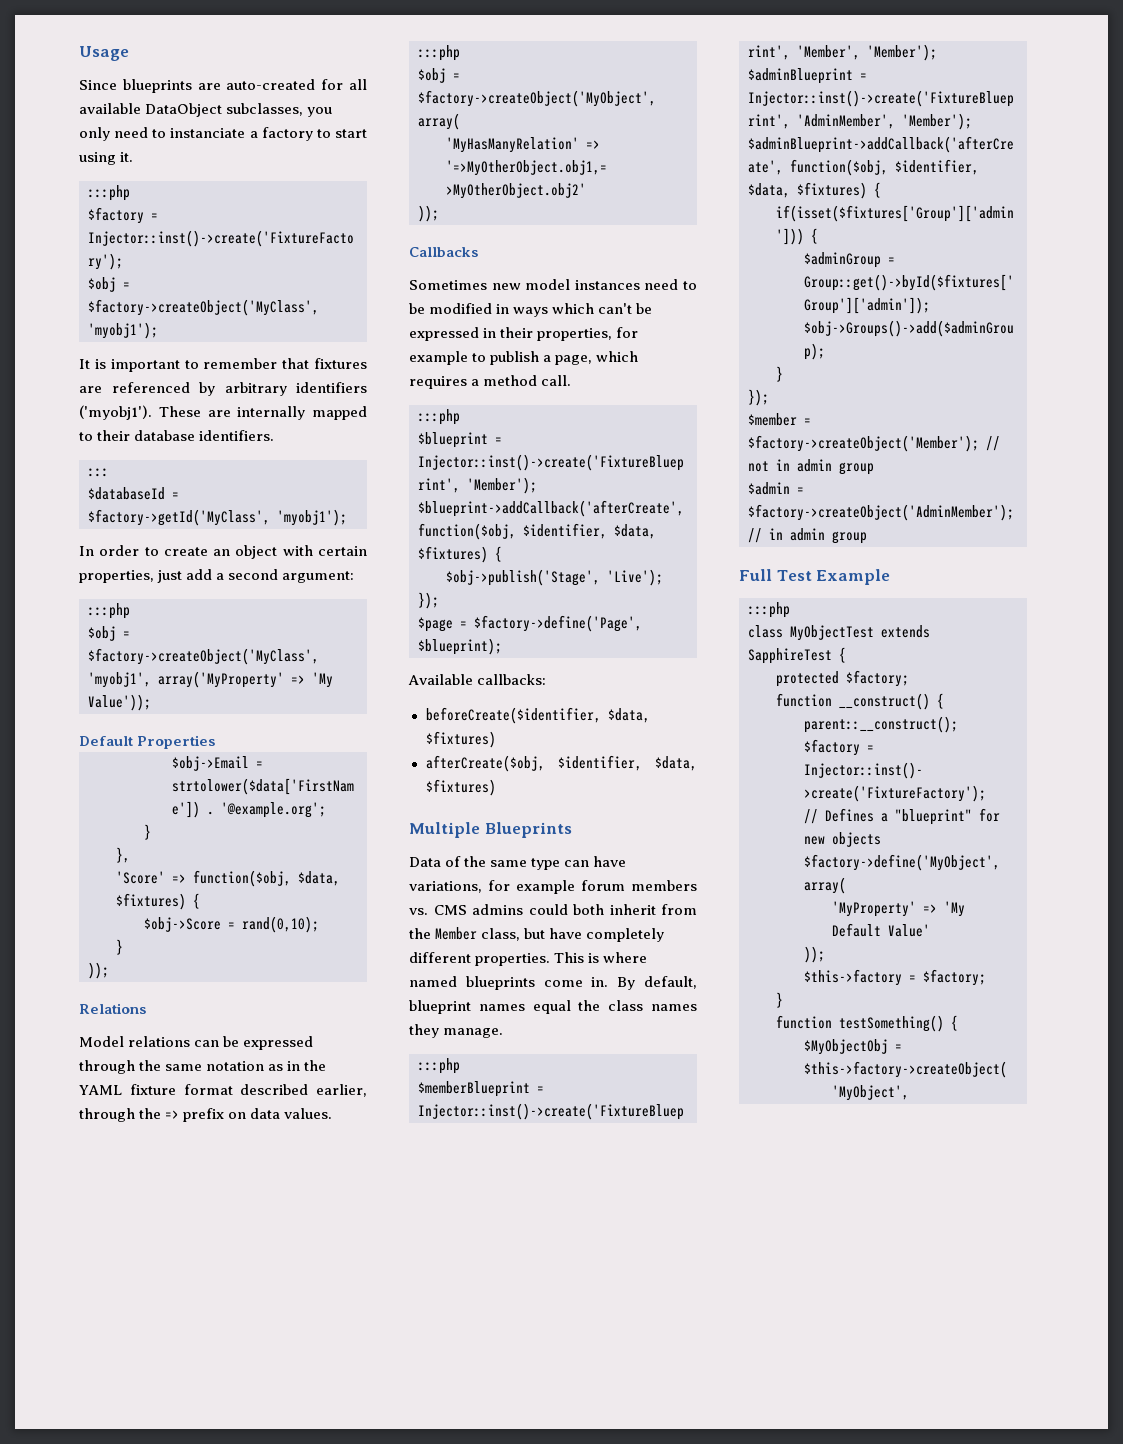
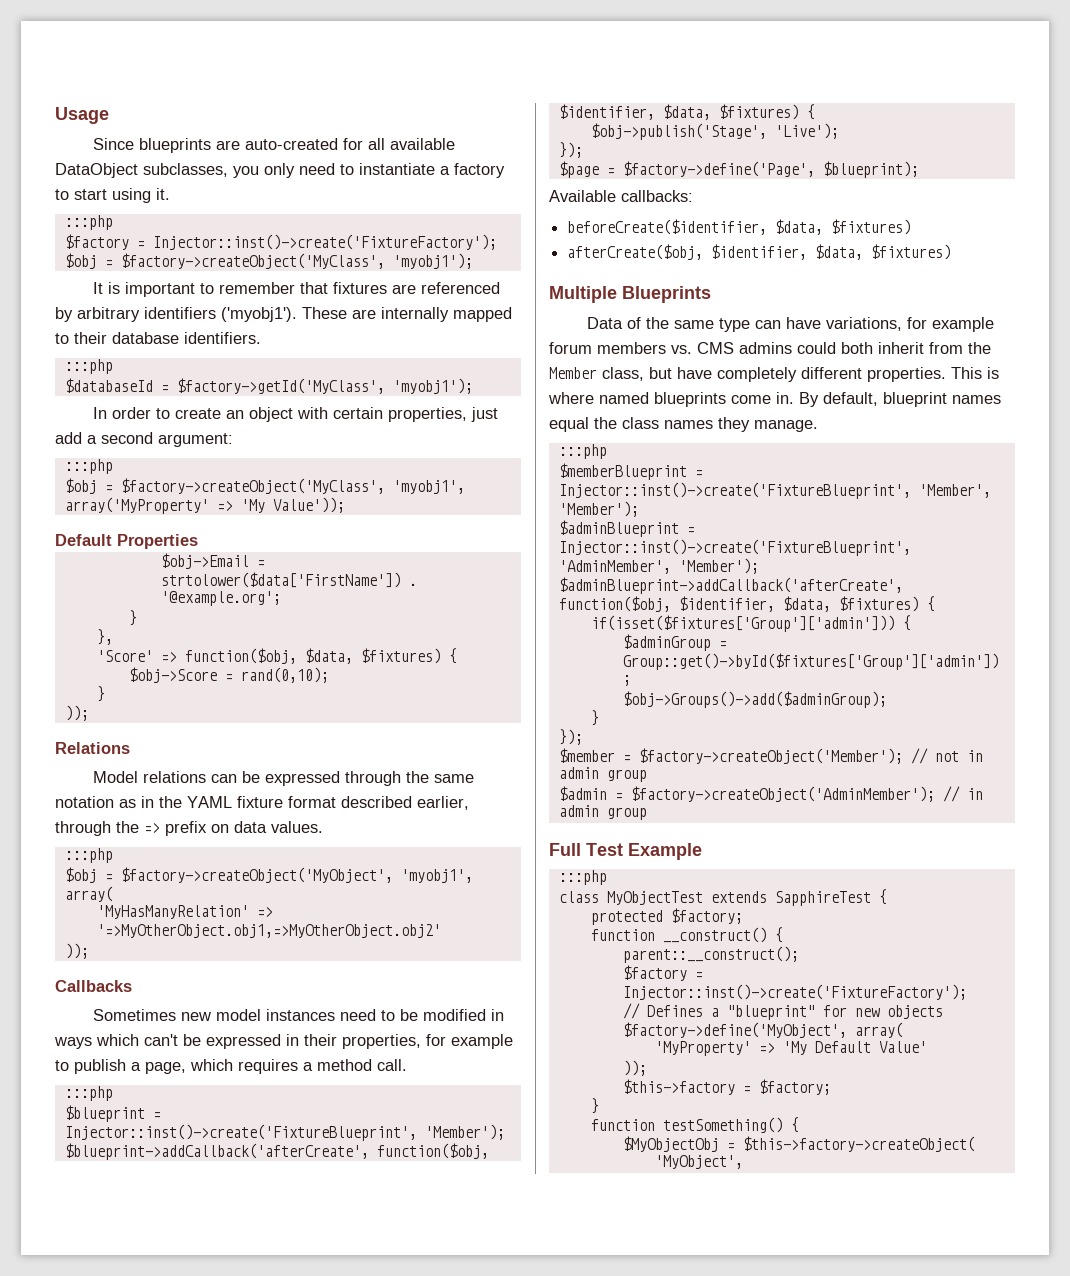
[170,128,246,138] instanciate -> [359,163,435,175] instantiate
[88,468,109,477] ::: -> [64,359,113,374] :::php
(656, 98) none -> [400,869,473,883] 'myobj1',

